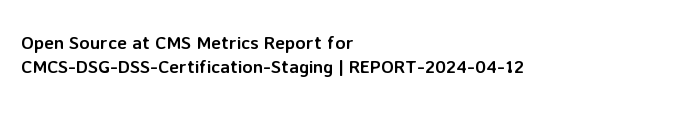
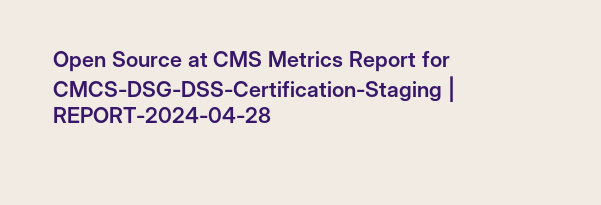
[349,61,524,73] REPORT-2024-04-12 -> [53,107,271,123] REPORT-2024-04-28

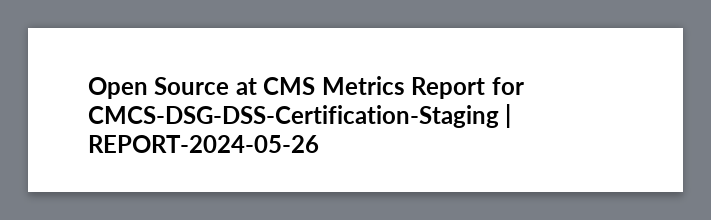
[53,107,271,123] REPORT-2024-04-28 -> [88,135,319,153] REPORT-2024-05-26

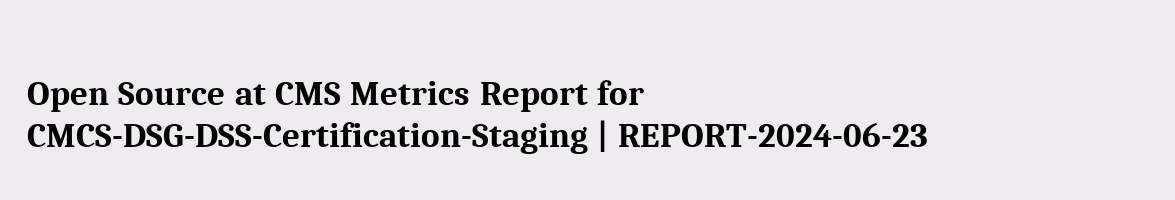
[88,135,319,153] REPORT-2024-05-26 -> [617,122,928,147] REPORT-2024-06-23

